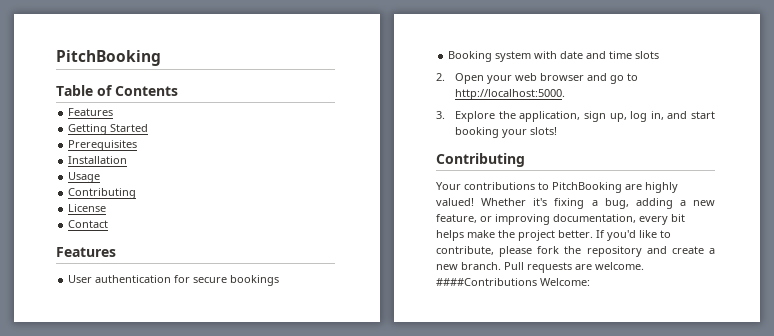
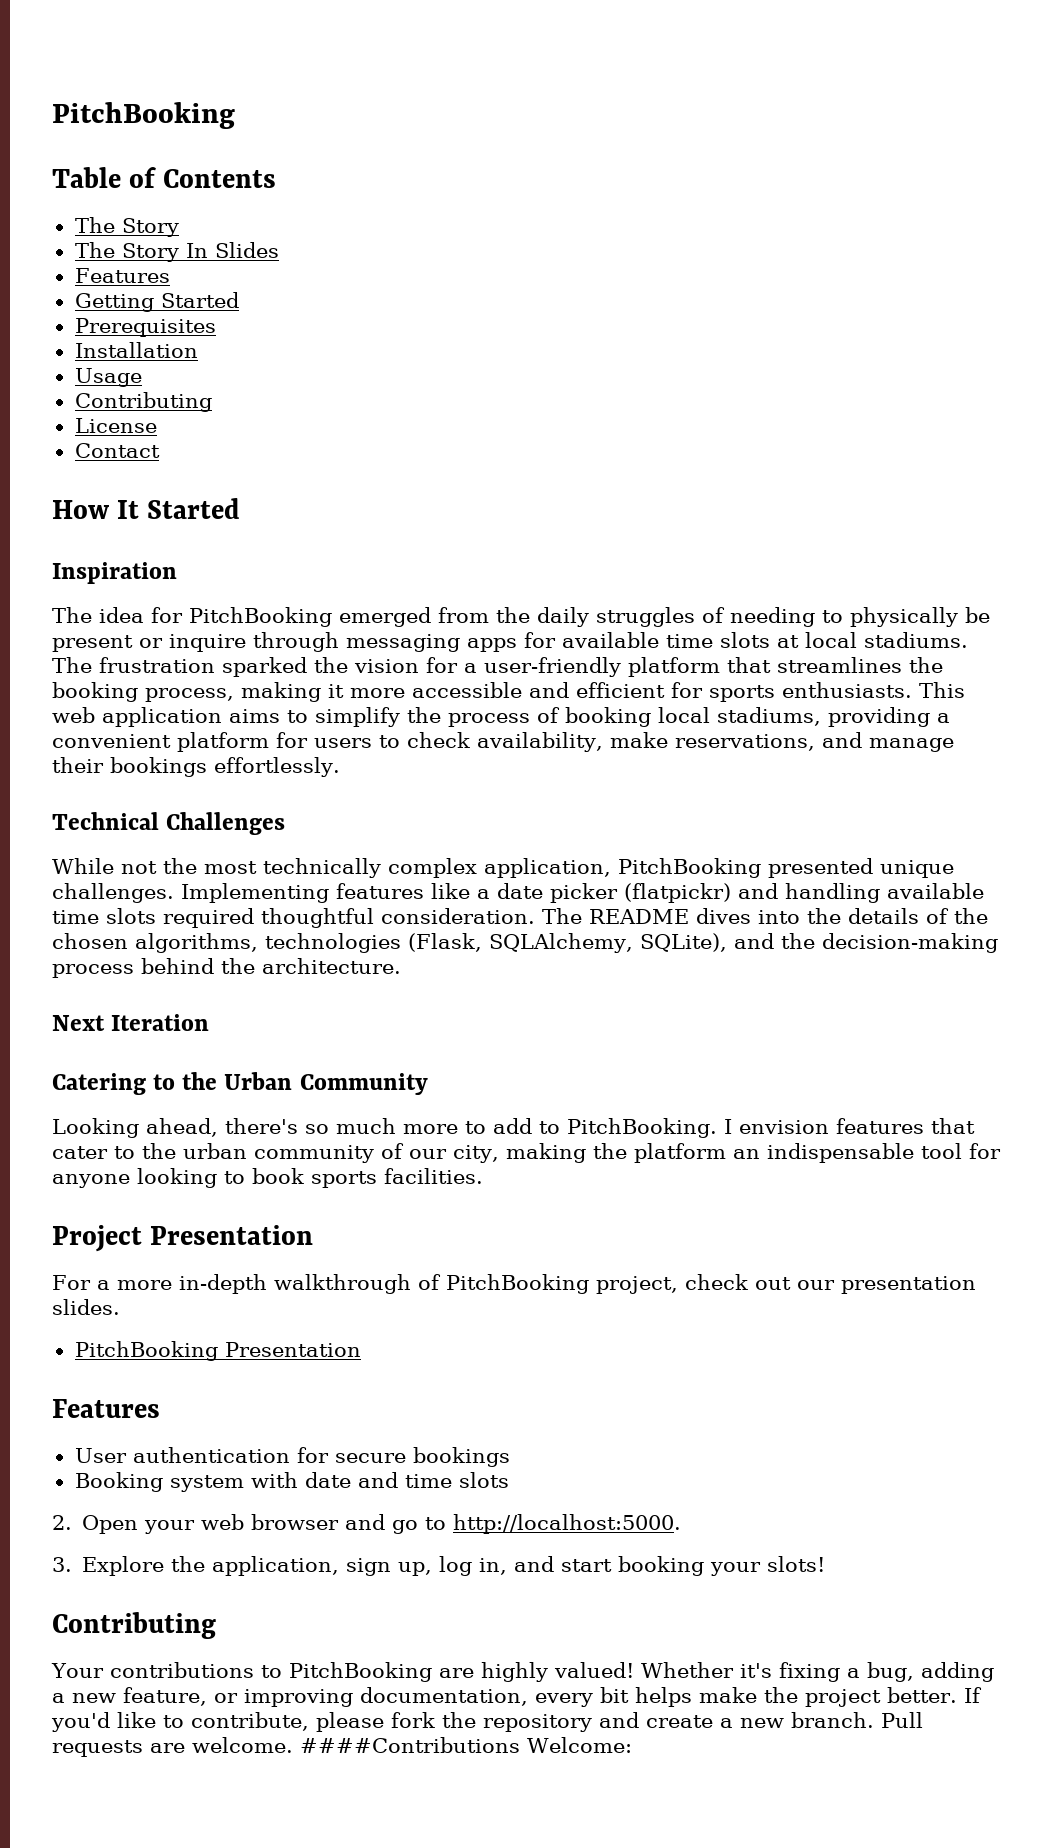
(178, 91) none -> [74,217,179,237] [74,242,279,262] // The Story // The Story In Slides
(109, 224) none -> [52,498,241,519] [52,562,177,584] [52,607,990,627] [52,632,968,652] [52,657,943,677] [52,682,965,702] [52,707,950,727] [52,732,954,752] [52,757,340,777] [52,812,286,835] [52,858,954,878] [52,883,984,903] [52,908,988,928] [52,933,998,953] [52,958,401,978] [52,1014,210,1031] [52,1072,428,1095] [52,1118,975,1138] [52,1143,1001,1163] [52,1168,483,1188] [52,1225,314,1252] [52,1274,976,1294] [52,1299,120,1315] [74,1341,361,1361] // How It Started // Inspiration // The idea for PitchBooking emerged from the daily struggles of needing to physically be present or inquire through messaging apps for available time slots at local stadiums. The frustration sparked the vision for a user-friendly platform that streamlines the booking process, making it more accessible and efficient for sports enthusiasts. This web application aims to simplify the process of booking local stadiums, providing a convenient platform for users to check availability, make reservations, and manage their bookings effortlessly. // Technical Challenges // While not the most technically complex application, PitchBooking presented unique challenges. Implementing features like a date picker (flatpickr) and handling available time slots required thoughtful consideration. The README dives into the details of the chosen algorithms, technologies (Flask, SQLAlchemy, SQLite), and the decision-making process behind the architecture. // Next Iteration // Catering to the Urban Community // Looking ahead, there's so much more to add to PitchBooking. I envision features that cater to the urban community of our city, making the platform an indispensable tool for anyone looking to book sports facilities. // Project Presentation // For a more in-depth walkthrough of PitchBooking project, check out our presentation slides. // PitchBooking Presentation

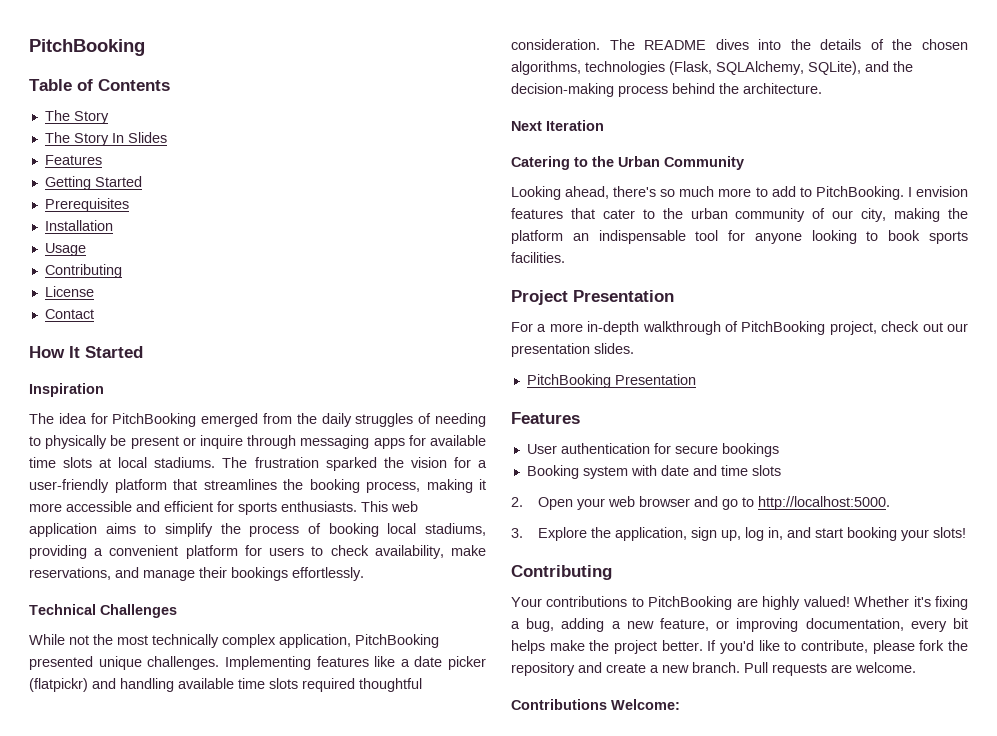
[300,1737,520,1753] ####Contributions -> [511,699,607,710] // Contributions

